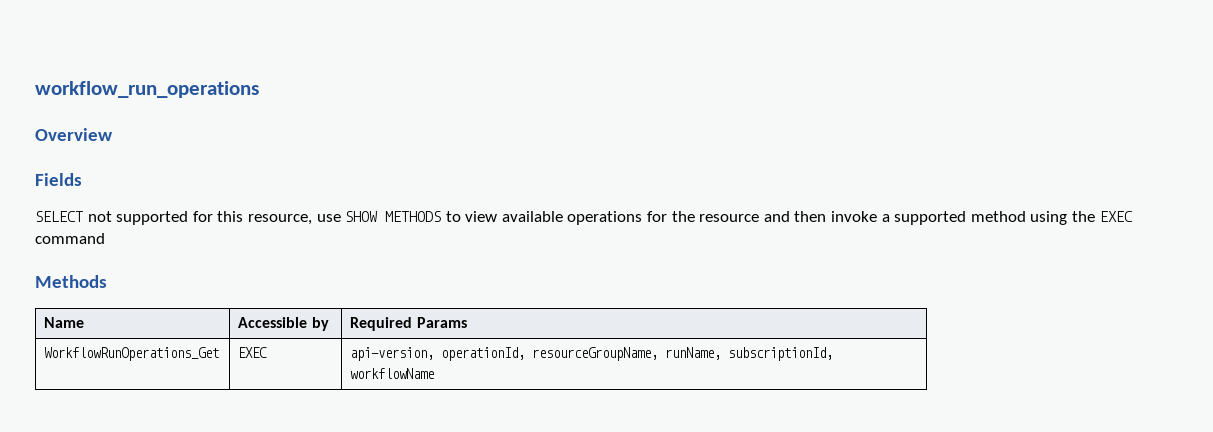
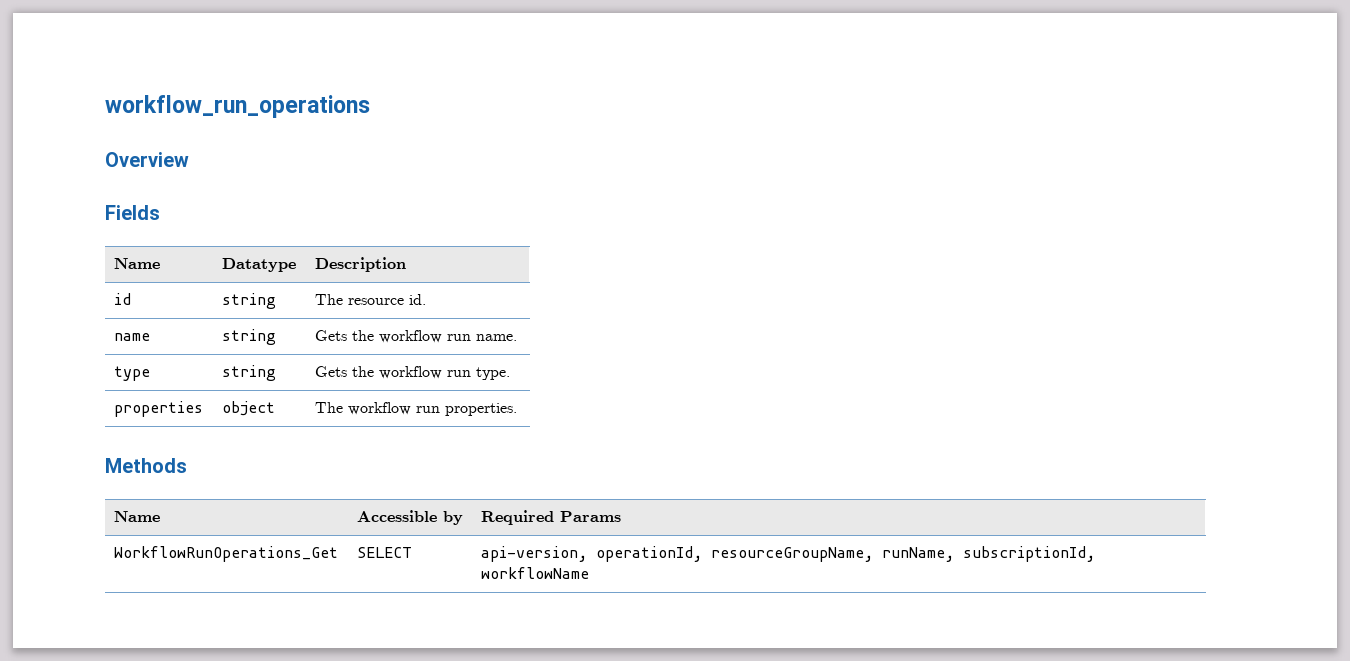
[35,211,1132,225] [35,233,105,244] // SELECT not supported for this resource, use SHOW METHODS to view available operations for the resource and then invoke a supported method using the EXEC command -> [114,258,161,269] [222,258,297,272] [315,257,407,272] [114,293,132,305] [222,293,277,309] [315,294,427,305] [114,333,151,341] [222,329,277,345] [315,330,518,343] [114,366,151,381] [222,365,277,381] [315,366,511,380] [114,401,204,417] [222,401,276,416] [315,402,518,416] // Name | Datatype | Description // id | string | The resource id. // name | string | Gets the workflow run name. // type | string | Gets the workflow run type. // properties | object | The workflow run properties.
[238,347,268,358] EXEC -> [357,547,413,558] SELECT

